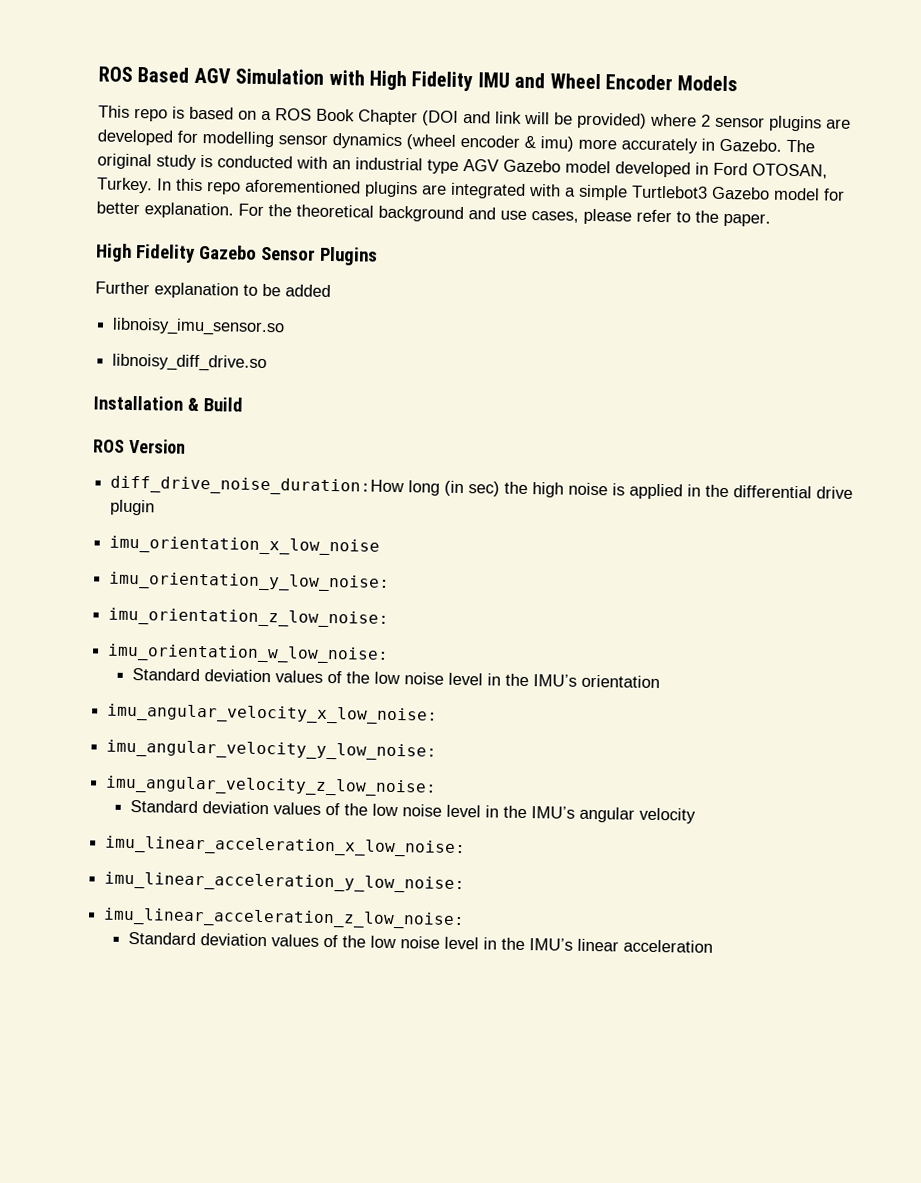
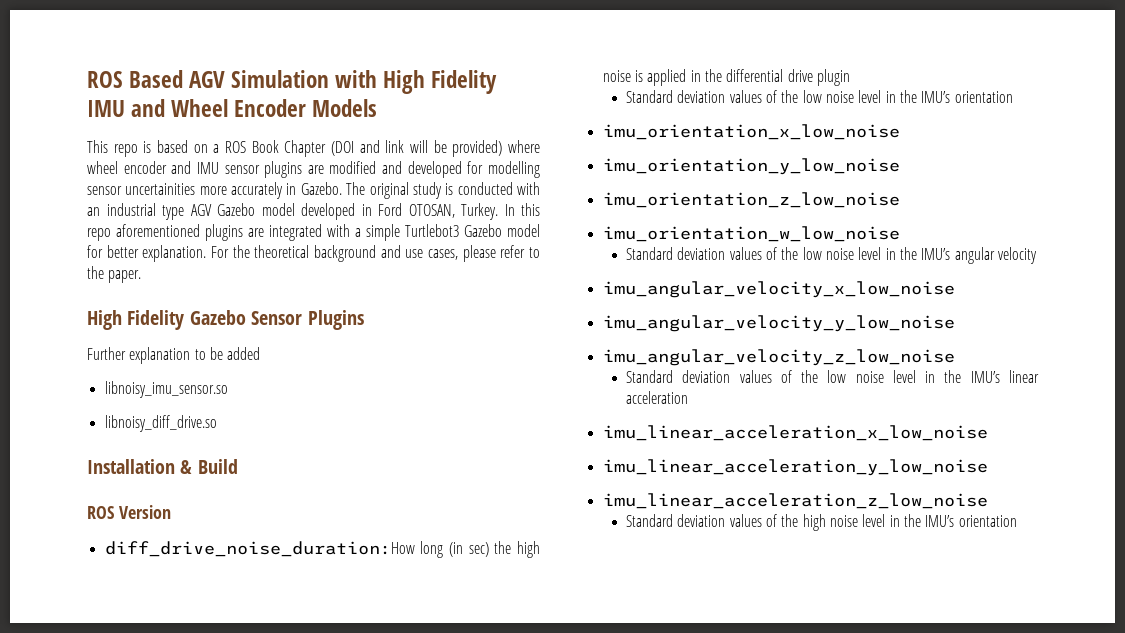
[701,114,711,127] 2 -> [87,161,219,174] wheel encoder and IMU
(851, 123) none -> [329,161,403,174] modified and
[332,133,574,152] dynamics (wheel encoder & imu) -> [125,183,196,195] uncertainities
[109,535,381,556] [109,571,391,592] [108,607,390,628] [107,643,390,664] // imu_orientation_x_low_noise // imu_orientation_y_low_noise: // imu_orientation_z_low_noise: // imu_orientation_w_low_noise: -> (850, 77) none
[107,703,439,725] [106,739,438,761] [105,775,438,797] imu_angular_velocity_x_low_noise: // imu_angular_velocity_y_low_noise: // imu_angular_velocity_z_low_noise: -> [602,124,900,140] [602,158,900,175] [602,192,900,208] [602,226,900,242] imu_orientation_x_low_noise // imu_orientation_y_low_noise // imu_orientation_z_low_noise // imu_orientation_w_low_noise
[105,835,467,858] [104,871,466,894] [103,907,466,930] imu_linear_acceleration_x_low_noise: // imu_linear_acceleration_y_low_noise: // imu_linear_acceleration_z_low_noise: -> [602,281,955,298] [602,315,955,332] [602,349,955,366] imu_angular_velocity_x_low_noise // imu_angular_velocity_y_low_noise // imu_angular_velocity_z_low_noise
(714, 946) none -> [602,425,988,441] [602,459,988,476] [602,493,988,509] [625,514,1017,531] // imu_linear_acceleration_x_low_noise // imu_linear_acceleration_y_low_noise // imu_linear_acceleration_z_low_noise // Standard deviation values of the high noise level in the IMU’s orientation

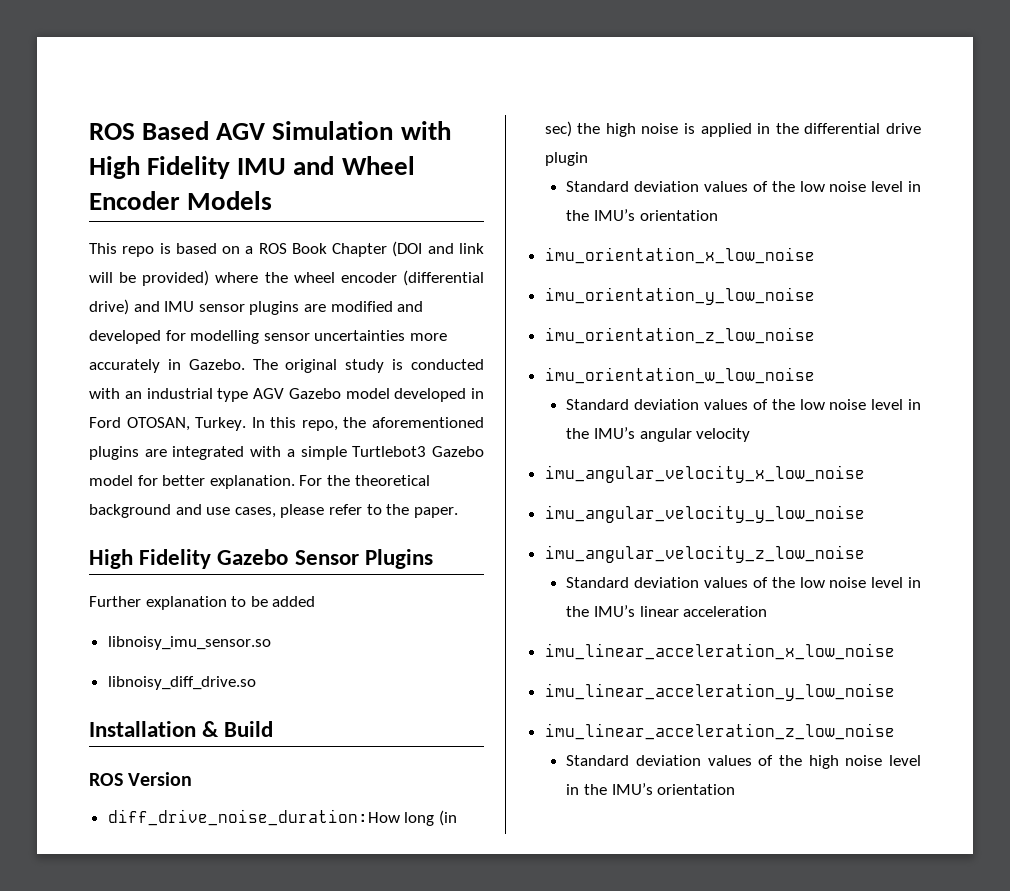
(541, 146) none -> [264,272,288,283] the
(167, 167) none -> [403,270,484,286] [89,299,129,315] (differential drive)
[125,183,196,195] uncertainities -> [314,330,406,341] uncertainties
[87,228,111,241] repo -> [301,417,367,431] repo, the

